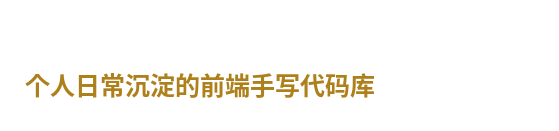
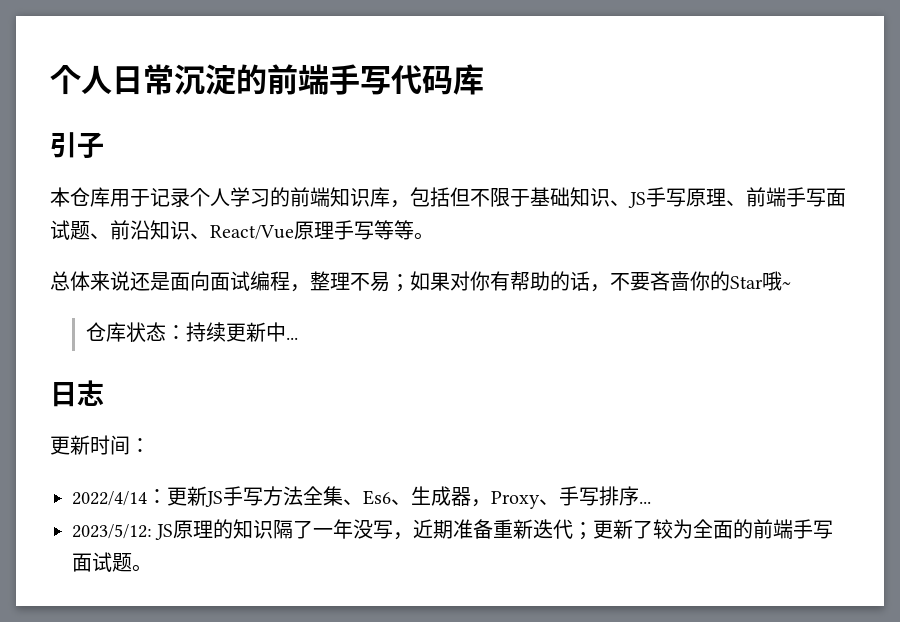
(375, 85) none -> [50,132,104,159] [50,187,846,208] [50,220,434,240] [50,271,791,292] [85,322,298,342] [50,380,104,407] [50,435,150,455] [72,486,651,509] [72,519,834,540] [72,552,152,572] // 引子 // 本仓库用于记录个人学习的前端知识库，包括但不限于基础知识、JS手写原理、前端手写面试题、前沿知识、React/Vue原理手写等等。 // 总体来说还是面向面试编程，整理不易；如果对你有帮助的话，不要吝啬你的Star哦~ // 仓库状态：持续更新中... // 日志 // 更新时间： // 2022/4/14：更新JS手写方法全集、Es6、生成器，Proxy、手写排序... // 2023/5/12: JS原理的知识隔了一年没写，近期准备重新迭代；更新了较为全面的前端手写面试题。

